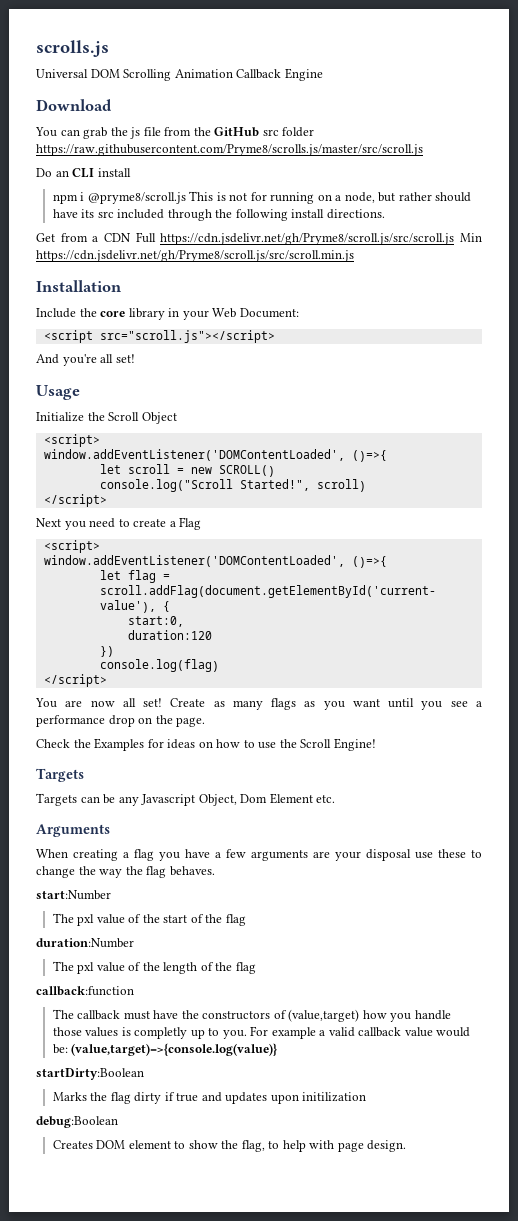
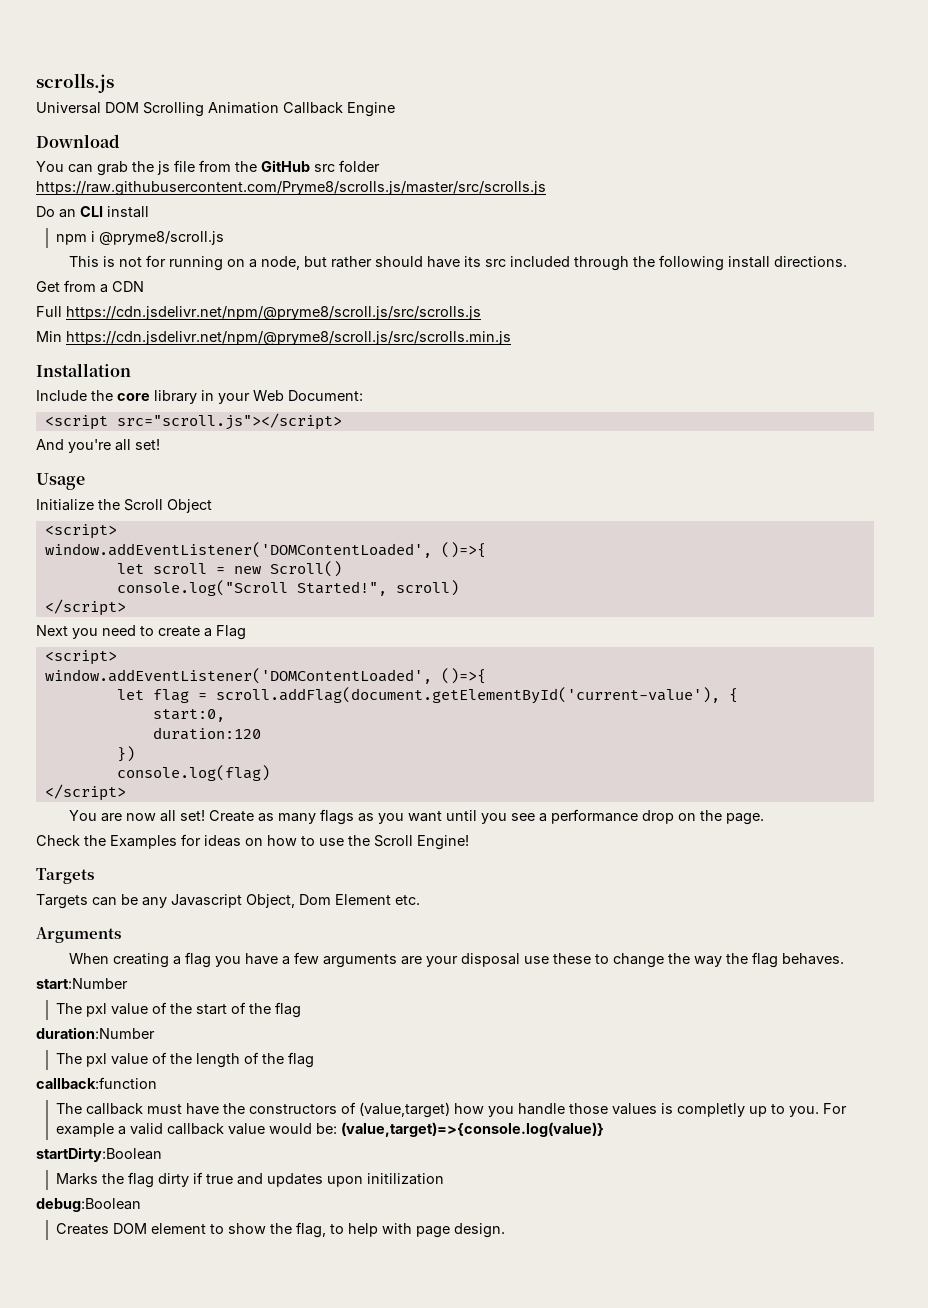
[36,144,423,156] https://raw.githubusercontent.com/Pryme8/scrolls.js/master/src/scroll.js -> [36,181,546,196] https://raw.githubusercontent.com/Pryme8/scrolls.js/master/src/scrolls.js
(186, 198) none -> (225, 238) //
[135,232,483,245] [36,250,354,262] Full https://cdn.jsdelivr.net/gh/Pryme8/scroll.js/src/scroll.js Min https://cdn.jsdelivr.net/gh/Pryme8/scroll.js/src/scroll.min.js -> [36,306,481,320] [36,331,511,345] // Full https://cdn.jsdelivr.net/npm/@pryme8/scroll.js/src/scrolls.js // Min https://cdn.jsdelivr.net/npm/@pryme8/scroll.js/src/scrolls.min.js
[218,465,275,477] SCROLL() -> [269,561,342,577] Scroll()

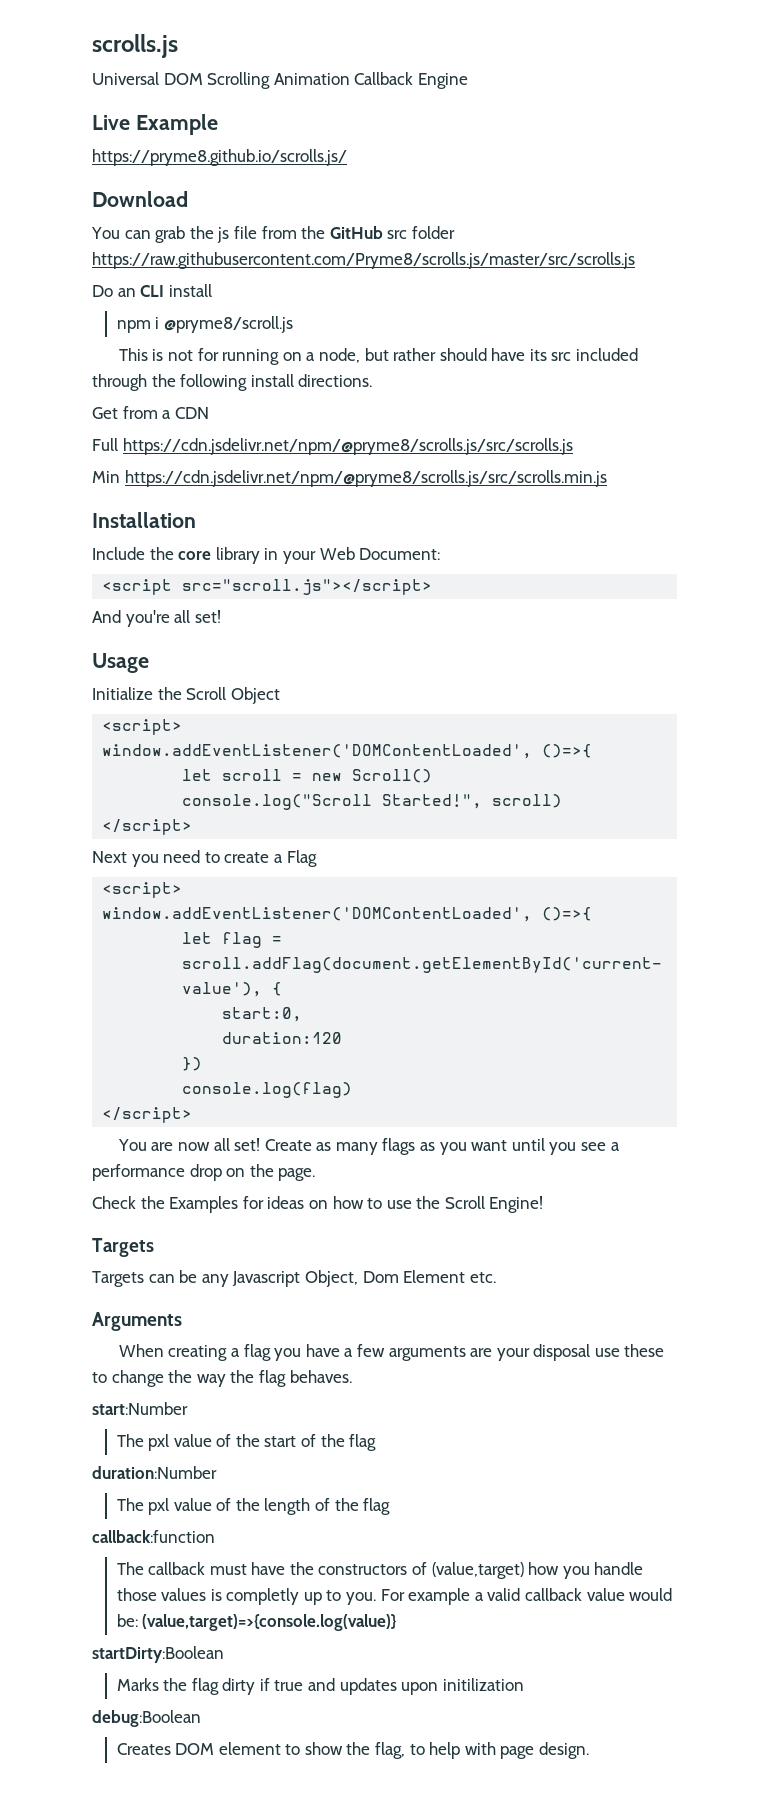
(395, 109) none -> [92,114,218,135] [92,149,347,166] // Live Example // https://pryme8.github.io/scrolls.js/
[66,306,481,320] https://cdn.jsdelivr.net/npm/@pryme8/scroll.js/src/scrolls.js -> [122,438,573,455] https://cdn.jsdelivr.net/npm/@pryme8/scrolls.js/src/scrolls.js
[66,331,511,345] https://cdn.jsdelivr.net/npm/@pryme8/scroll.js/src/scrolls.min.js -> [124,470,607,487] https://cdn.jsdelivr.net/npm/@pryme8/scrolls.js/src/scrolls.min.js

